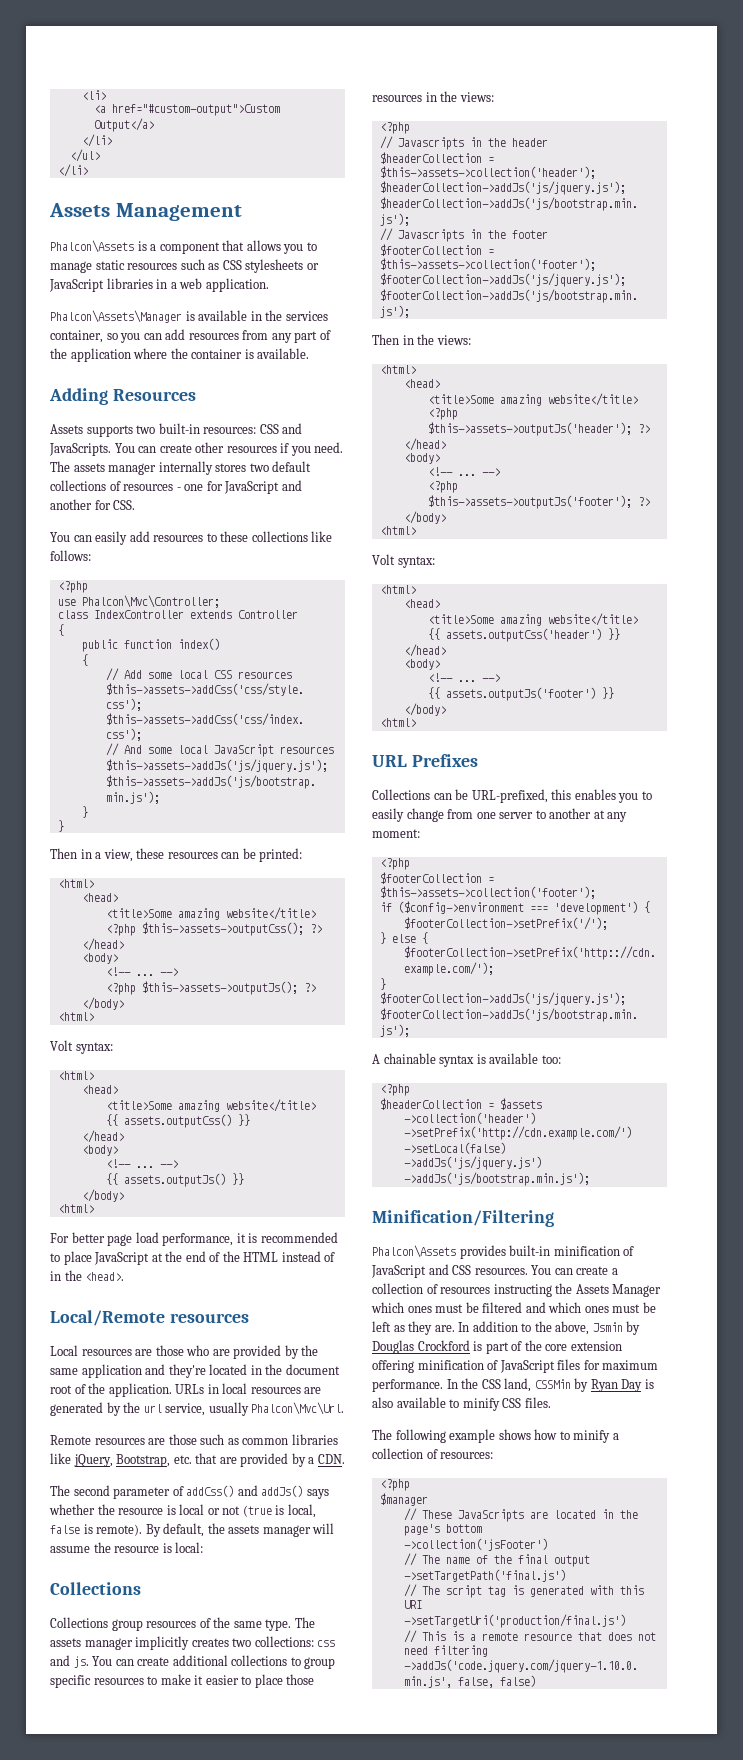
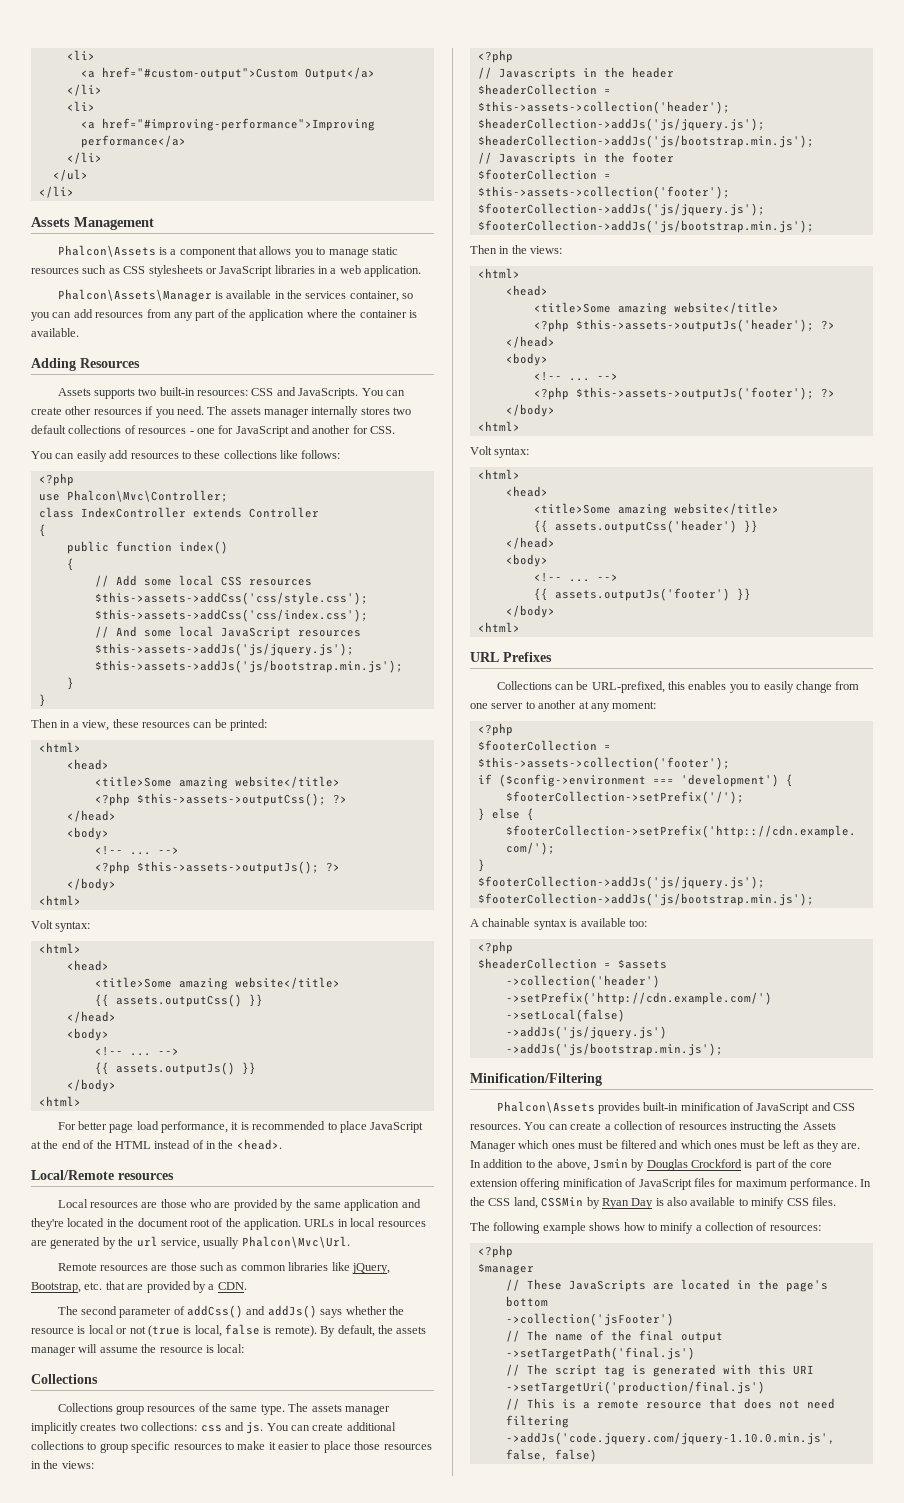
(112, 140) none -> [66,101,95,111] [80,118,375,131] [80,135,186,148] [66,152,102,164] // <li> // <a href="#improving-performance">Improving performance</a> // </li>

